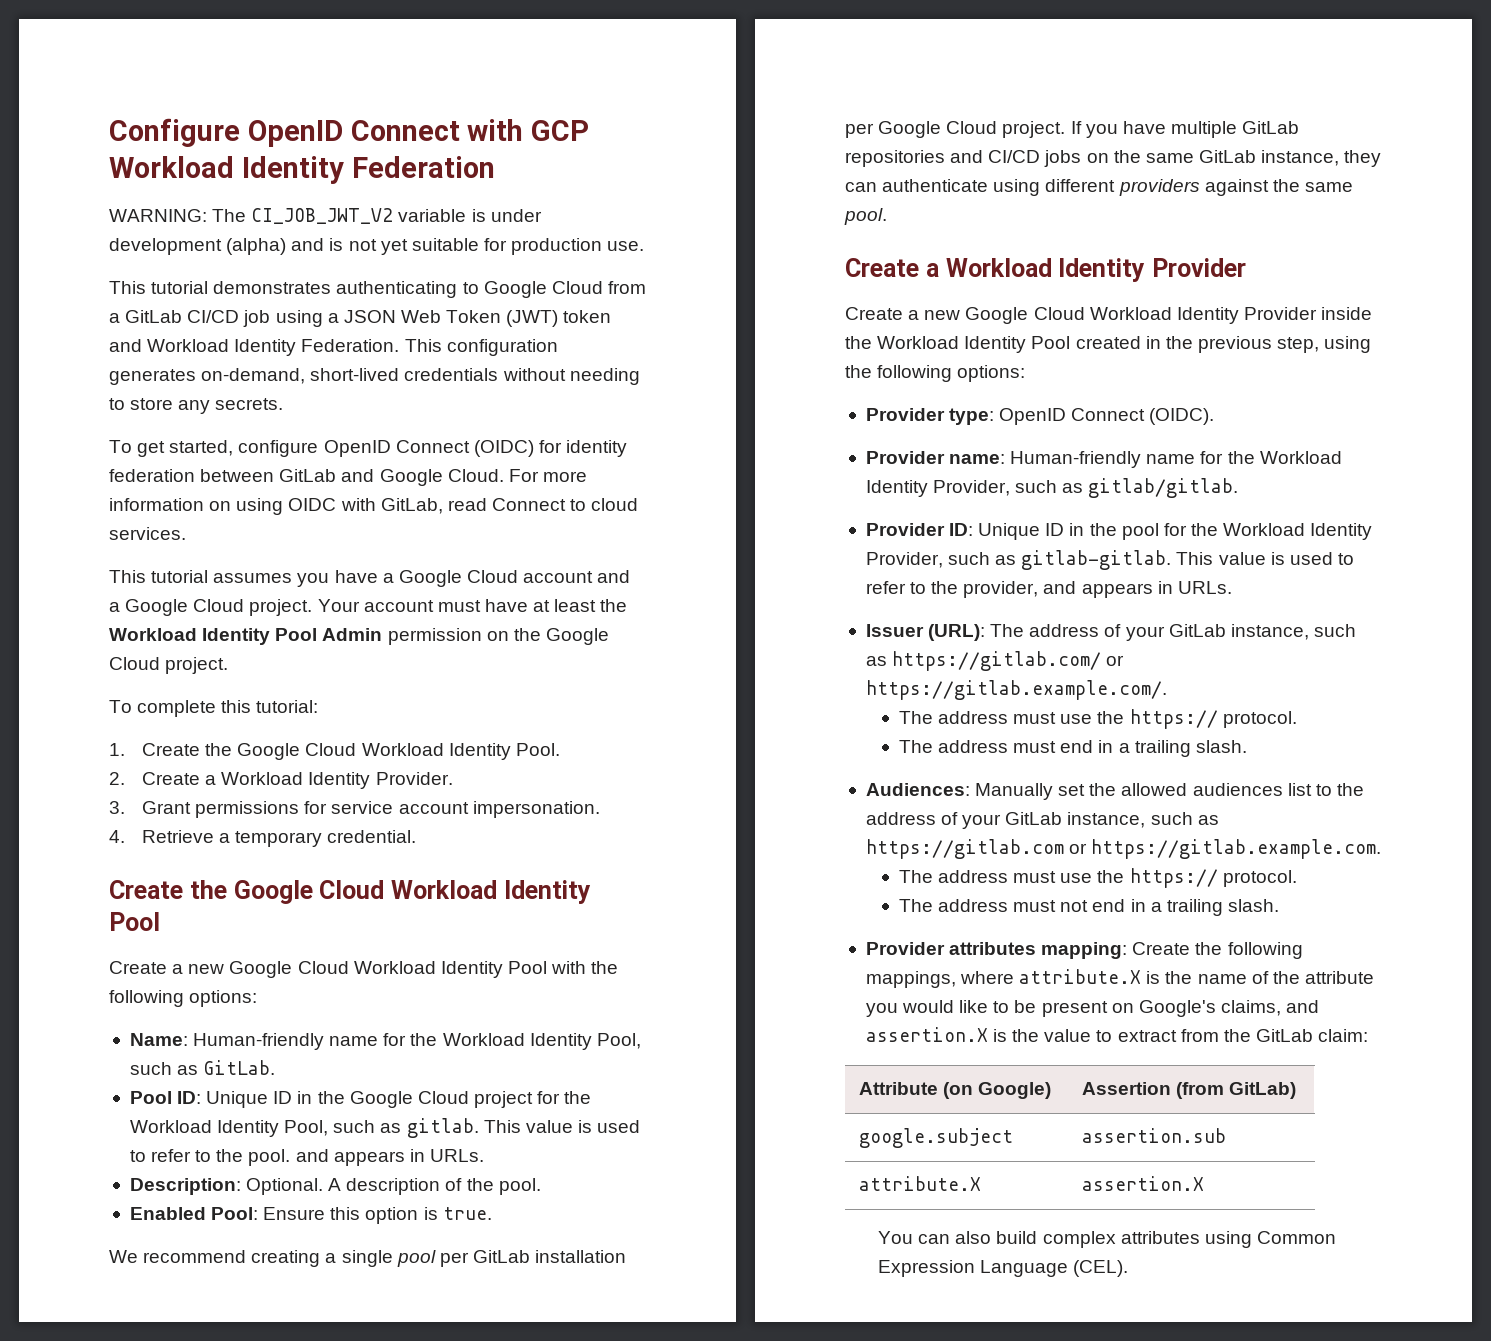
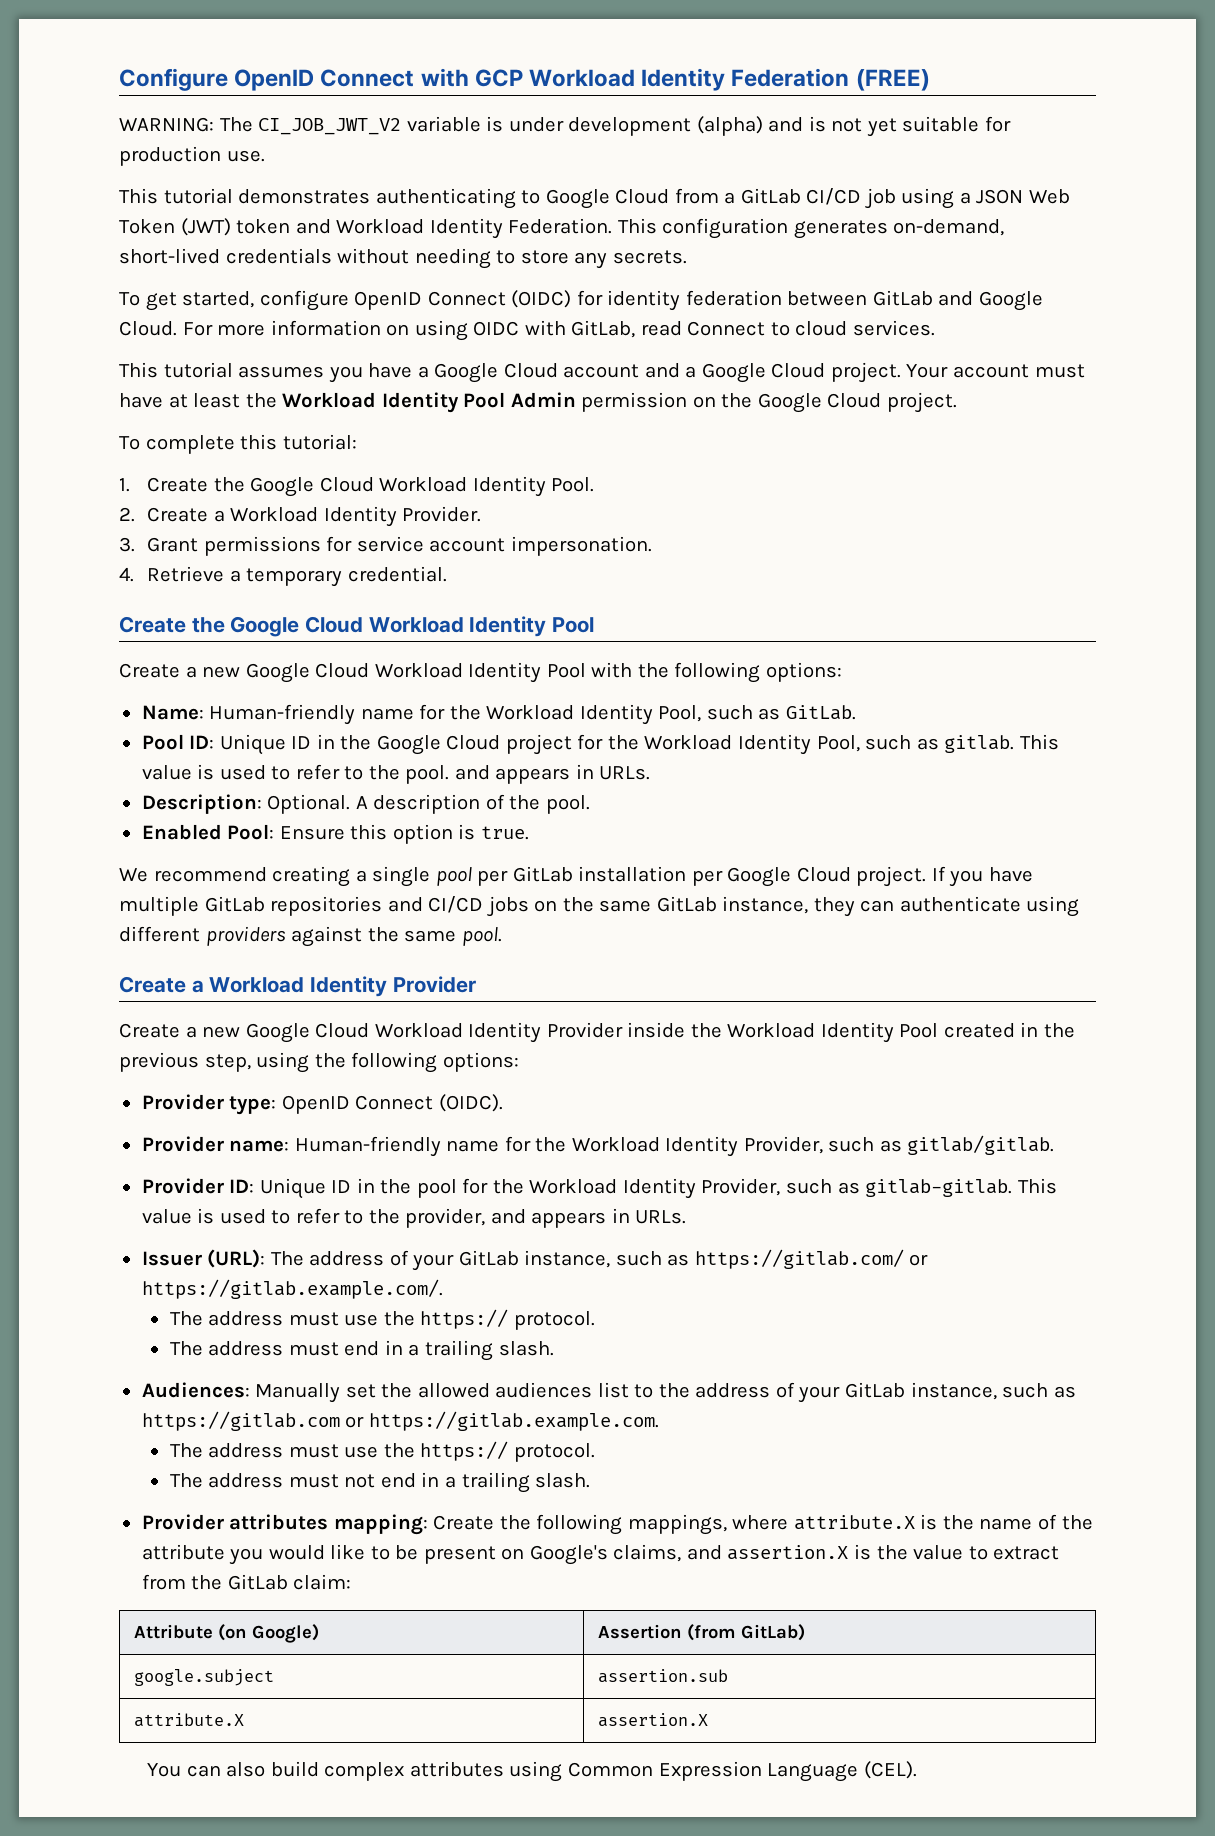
(495, 167) none -> [855,69,930,91] (FREE)

